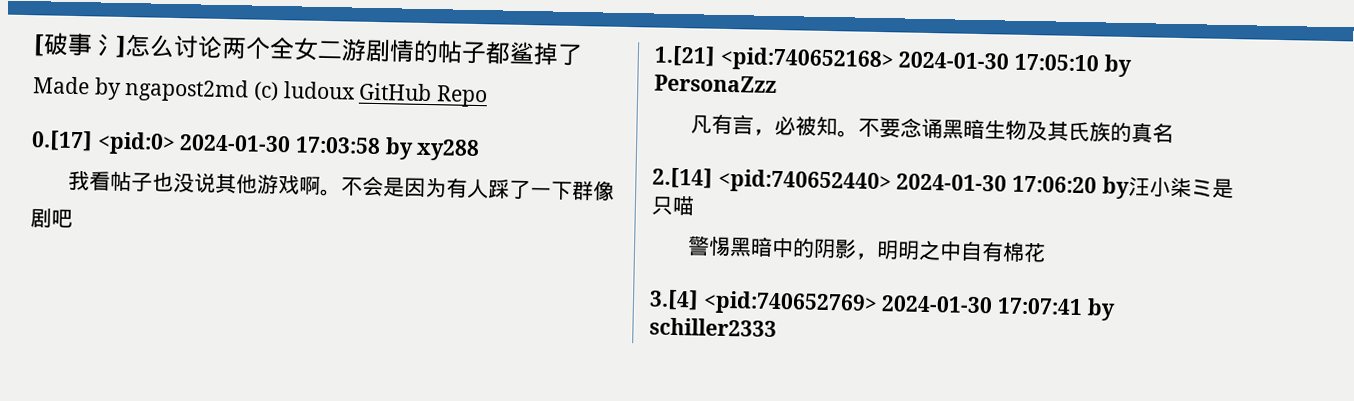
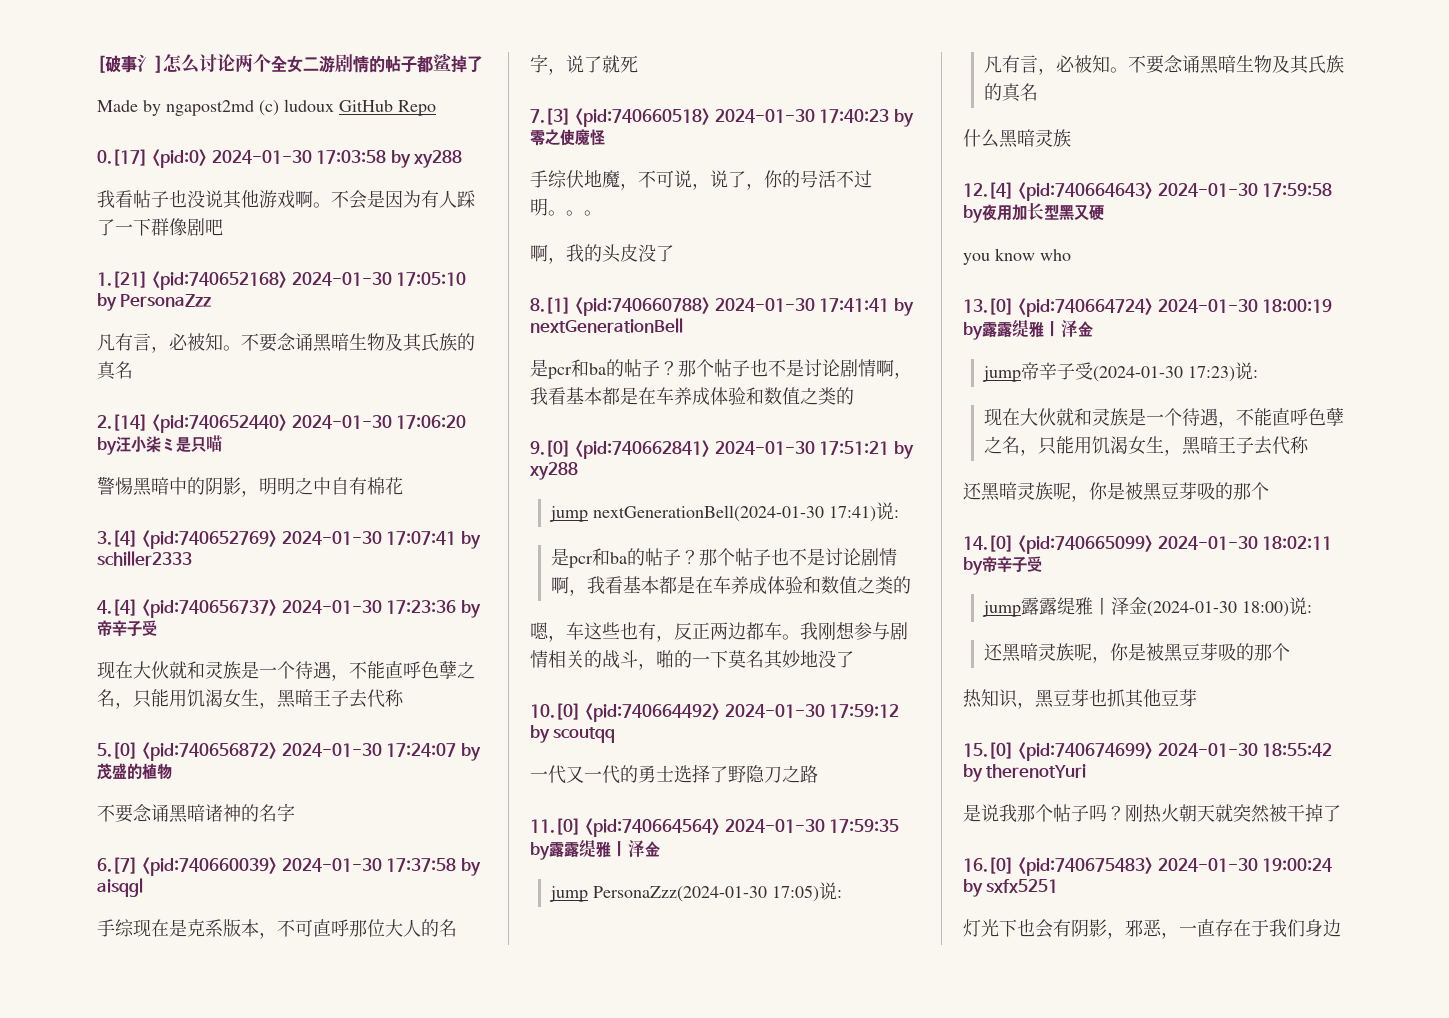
(777, 327) none -> [97,599,481,618] [97,620,157,637] [97,660,475,681] [97,689,404,709] [97,742,481,761] [97,763,172,780] [97,803,295,823] [97,857,481,876] [97,878,143,897] [97,919,457,939] [530,54,638,75] [530,108,914,127] [530,129,605,146] [530,170,872,190] [530,198,602,216] [530,244,674,264] [530,297,914,316] [530,318,683,333] [530,359,912,379] [530,387,854,405] [530,440,914,459] [530,462,578,480] [548,502,899,522] [550,548,897,568] [550,576,911,596] [530,621,908,642] [530,650,854,670] [530,703,900,722] [530,725,616,743] [530,764,818,784] [530,818,900,837] [530,839,660,860] [548,882,842,902] [983,55,1344,75] [983,83,1038,102] [963,129,1071,148] [963,182,1333,201] [963,203,1104,223] [963,248,1071,265] [963,298,1333,317] [963,319,1093,340] [981,362,1258,382] [983,407,1344,428] [983,436,1309,456] [963,482,1269,502] [963,535,1333,554] [963,556,1042,575] [981,597,1312,617] [983,643,1290,663] [963,689,1197,709] [963,742,1333,761] [963,764,1087,782] [963,804,1341,823] [963,857,1333,876] [963,879,1059,897] [963,919,1341,939] // 4.[4] <pid:740656737> 2024-01-30 17:23:36 by帝辛子受 // 现在大伙就和灵族是一个待遇，不能直呼色孽之名，只能用饥渴女生，黑暗王子去代称 // 5.[0] <pid:740656872> 2024-01-30 17:24:07 by茂盛的植物 // 不要念诵黑暗诸神的名字 // 6.[7] <pid:740660039> 2024-01-30 17:37:58 by aisqgl // 手综现在是克系版本，不可直呼那位大人的名字，说了就死 // 7.[3] <pid:740660518> 2024-01-30 17:40:23 by零之使魔怪 // 手综伏地魔，不可说，说了，你的号活不过明。。。 // 啊，我的头皮没了 // 8.[1] <pid:740660788> 2024-01-30 17:41:41 by nextGenerationBell // 是pcr和ba的帖子？那个帖子也不是讨论剧情啊，我看基本都是在车养成体验和数值之类的 // 9.[0] <pid:740662841> 2024-01-30 17:51:21 by xy288 // jump nextGenerationBell(2024-01-30 17:41)说: // 是pcr和ba的帖子？那个帖子也不是讨论剧情啊，我看基本都是在车养成体验和数值之类的 // 嗯，车这些也有，反正两边都车。我刚想参与剧情相关的战斗，啪的一下莫名其妙地没了 // 10.[0] <pid:740664492> 2024-01-30 17:59:12 by scoutqq // 一代又一代的勇士选择了野隐刀之路 // 11.[0] <pid:740664564> 2024-01-30 17:59:35 by露露缇雅丨泽金 // jump PersonaZzz(2024-01-30 17:05)说: // 凡有言，必被知。不要念诵黑暗生物及其氏族的真名 // 什么黑暗灵族 // 12.[4] <pid:740664643> 2024-01-30 17:59:58 by夜用加长型黑又硬 // you know who // 13.[0] <pid:740664724> 2024-01-30 18:00:19 by露露缇雅丨泽金 // jump帝辛子受(2024-01-30 17:23)说: // 现在大伙就和灵族是一个待遇，不能直呼色孽之名，只能用饥渴女生，黑暗王子去代称 // 还黑暗灵族呢，你是被黑豆芽吸的那个 // 14.[0] <pid:740665099> 2024-01-30 18:02:11 by帝辛子受 // jump露露缇雅丨泽金(2024-01-30 18:00)说: // 还黑暗灵族呢，你是被黑豆芽吸的那个 // 热知识，黑豆芽也抓其他豆芽 // 15.[0] <pid:740674699> 2024-01-30 18:55:42 by therenotYuri // 是说我那个帖子吗？刚热火朝天就突然被干掉了 // 16.[0] <pid:740675483> 2024-01-30 19:00:24 by sxfx5251 // 灯光下也会有阴影，邪恶，一直存在于我们身边

